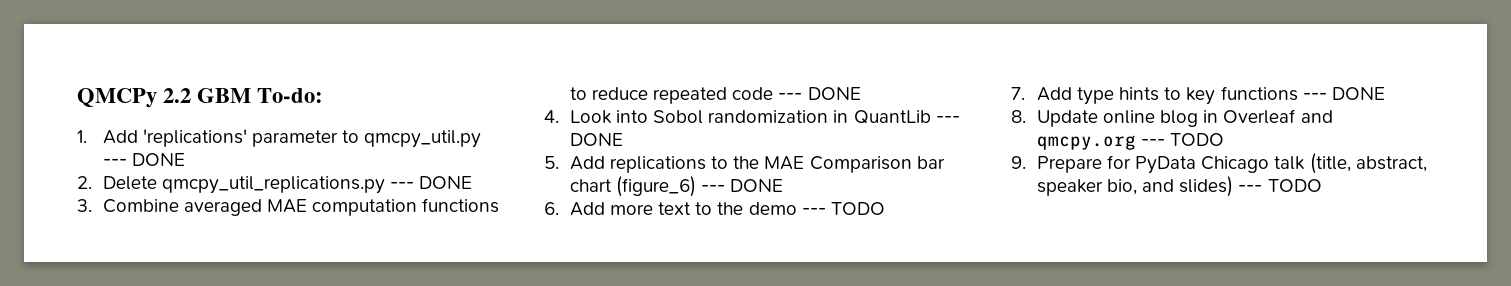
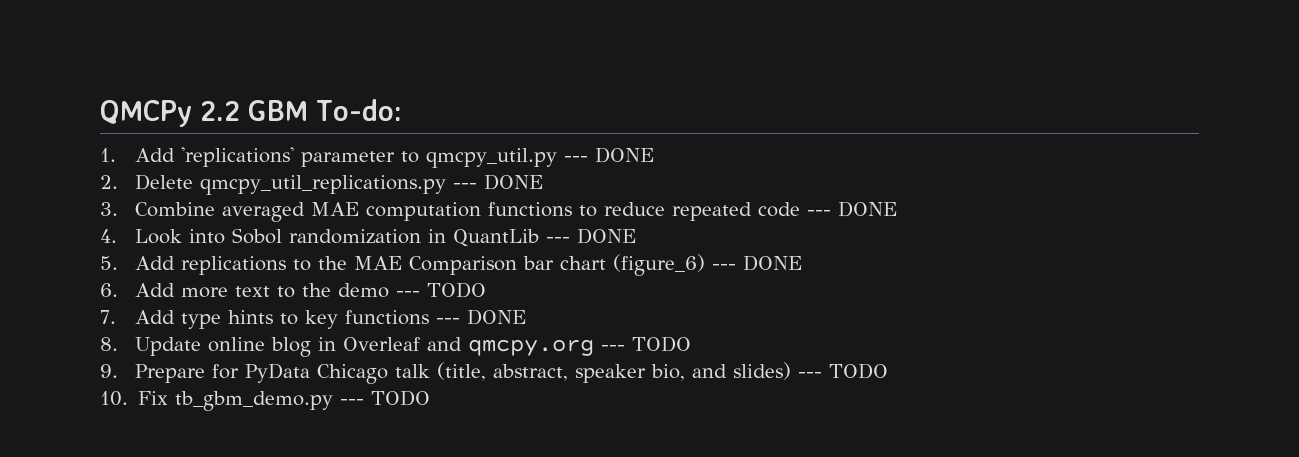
(1322, 185) none -> [100,390,431,411] // 10. Fix tb_gbm_demo.py --- TODO

